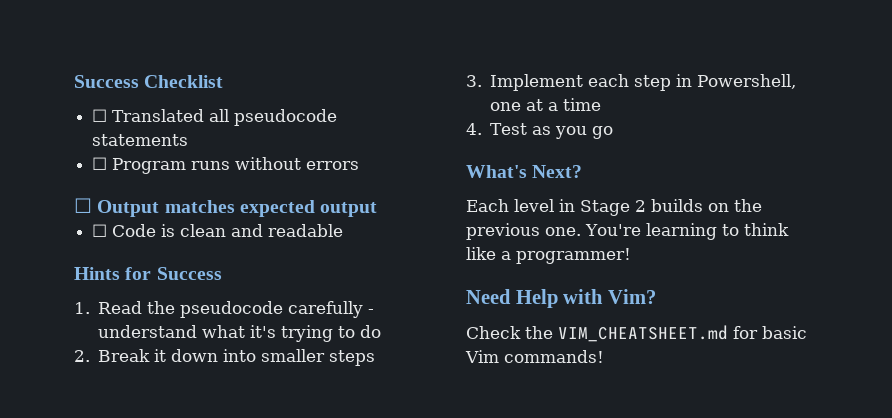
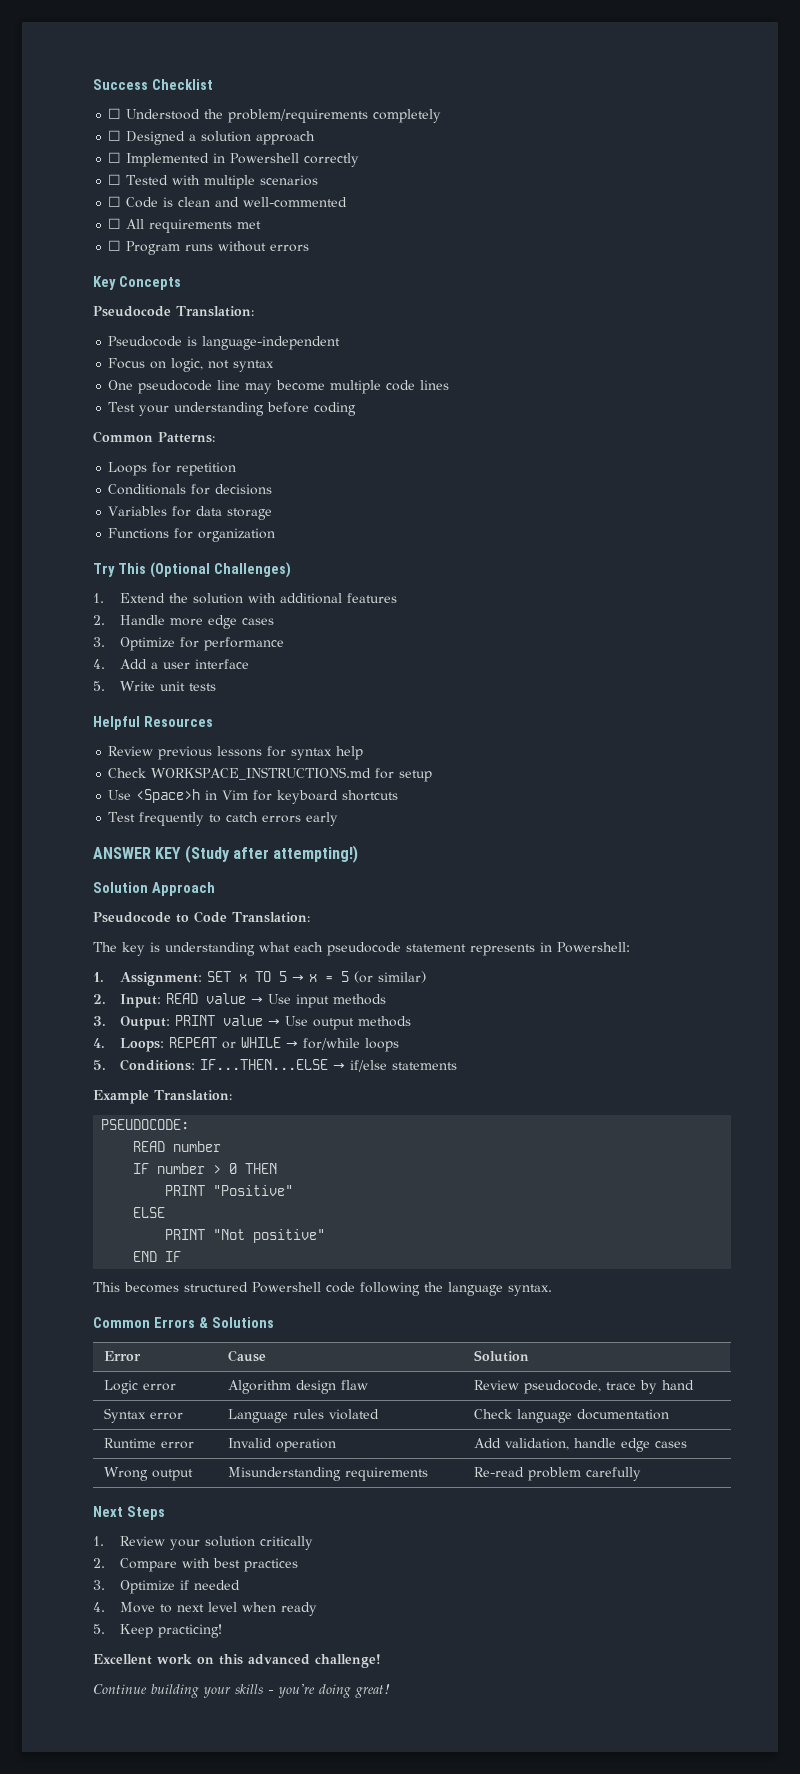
[112,109,338,126] [92,134,189,146] Translated all pseudocode statements -> [126,109,442,123] [108,130,316,145] [108,152,360,167] [108,174,319,189] [108,196,348,208] [108,218,262,233] Understood the problem/requirements completely // ☐ Designed a solution approach // ☐ Implemented in Powershell correctly // ☐ Tested with multiple scenarios // ☐ Code is clean and well-commented // ☐ All requirements met
[74,198,378,217] [92,224,344,237] [74,267,222,280] [74,301,375,318] [98,325,382,342] [74,349,376,366] [466,74,797,91] [490,98,602,111] [466,123,614,139] [466,165,583,178] [466,199,762,216] [466,223,789,240] [466,247,631,264] [466,289,656,308] [466,325,807,342] [465,350,604,363] ☐ Output matches expected output // ☐ Code is clean and readable // Hints for Success // 1. Read the pseudocode carefully - understand what it's trying to do // 2. Break it down into smaller steps // 3. Implement each step in Powershell, one at a time // 4. Test as you go // What's Next? // Each level in Stage 2 builds on the previous one. You're learning to think like a programmer! // Need Help with Vim? // Check the VIM_CHEATSHEET.md for basic Vim commands! -> [93,276,181,290] [93,306,254,317] [108,336,341,350] [108,358,275,372] [108,380,450,394] [108,402,357,416] [93,431,215,443] [108,462,237,476] [108,484,273,495] [108,506,273,520] [108,528,276,542] [93,562,291,578] [93,593,398,604] [93,615,275,629] [93,637,285,651] [93,659,250,669] [93,681,217,691] [93,716,213,730] [108,746,364,760] [108,767,433,782] [108,789,399,804] [108,812,339,826] [93,845,359,863] [93,882,215,896] [93,911,310,923] [93,942,630,956] [93,971,427,986] [93,993,387,1008] [93,1015,412,1030] [93,1037,400,1052] [93,1059,458,1072] [93,1090,232,1104] [101,1119,190,1130] [133,1141,222,1152] [133,1163,278,1174] [165,1185,294,1196] [133,1207,166,1218] [165,1229,326,1243] [133,1251,182,1262] [93,1282,552,1296] [93,1317,274,1328] [103,1351,141,1361] [227,1350,266,1362] [473,1350,529,1362] [103,1380,176,1394] [227,1380,368,1394] [473,1380,694,1394] [103,1408,183,1423] [227,1409,379,1423] [473,1409,669,1423] [103,1438,194,1449] [227,1438,336,1452] [473,1438,687,1452] [103,1467,193,1481] [227,1467,428,1481] [473,1467,641,1481] [93,1506,165,1520] [93,1536,314,1550] [93,1558,299,1572] [93,1580,241,1594] [93,1602,318,1616] [93,1624,223,1638] [93,1654,381,1668] [93,1684,390,1698] Key Concepts // Pseudocode Translation: // Pseudocode is language-independent // Focus on logic, not syntax // One pseudocode line may become multiple code lines // Test your understanding before coding // Common Patterns: // Loops for repetition // Conditionals for decisions // Variables for data storage // Functions for organization // Try This (Optional Challenges) // 1. Extend the solution with additional features // 2. Handle more edge cases // 3. Optimize for performance // 4. Add a user interface // 5. Write unit tests // Helpful Resources // Review previous lessons for syntax help // Check WORKSPACE_INSTRUCTIONS.md for setup // Use <Space>h in Vim for keyboard shortcuts // Test frequently to catch errors early // ANSWER KEY (Study after attempting!) // Solution Approach // Pseudocode to Code Translation: // The key is understanding what each pseudocode statement represents in Powershell: // 1. Assignment: SET x TO 5 → x = 5 (or similar) // 2. Input: READ value → Use input methods // 3. Output: PRINT value → Use output methods // 4. Loops: REPEAT or WHILE → for/while loops // 5. Conditions: IF...THEN...ELSE → if/else statements // Example Translation: // PSEUDOCODE: // READ number // IF number > 0 THEN // PRINT "Positive" // ELSE // PRINT "Not positive" // END IF // This becomes structured Powershell code following the language syntax. // Common Errors & Solutions // Error | Cause | Solution // Logic error | Algorithm design flaw | Review pseudocode, trace by hand // Syntax error | Language rules violated | Check language documentation // Runtime error | Invalid operation | Add validation, handle edge cases // Wrong output | Misunderstanding requirements | Re-read problem carefully // Next Steps // 1. Review your solution critically // 2. Compare with best practices // 3. Optimize if needed // 4. Move to next level when ready // 5. Keep practicing! // Excellent work on this advanced challenge! // Continue building your skills - you're doing great!

